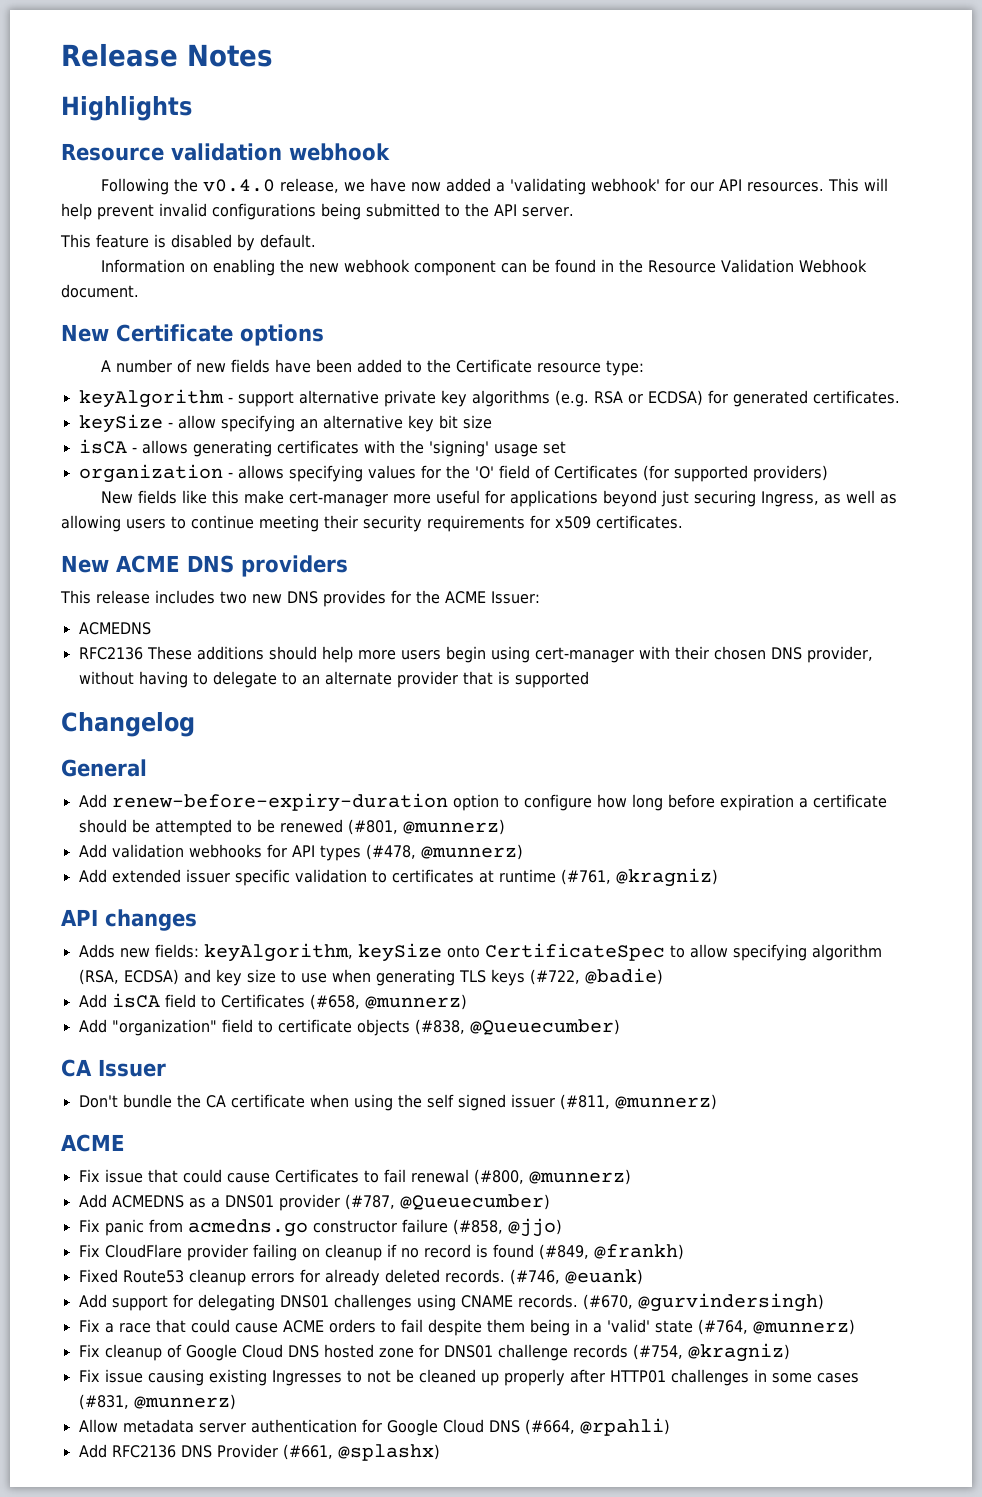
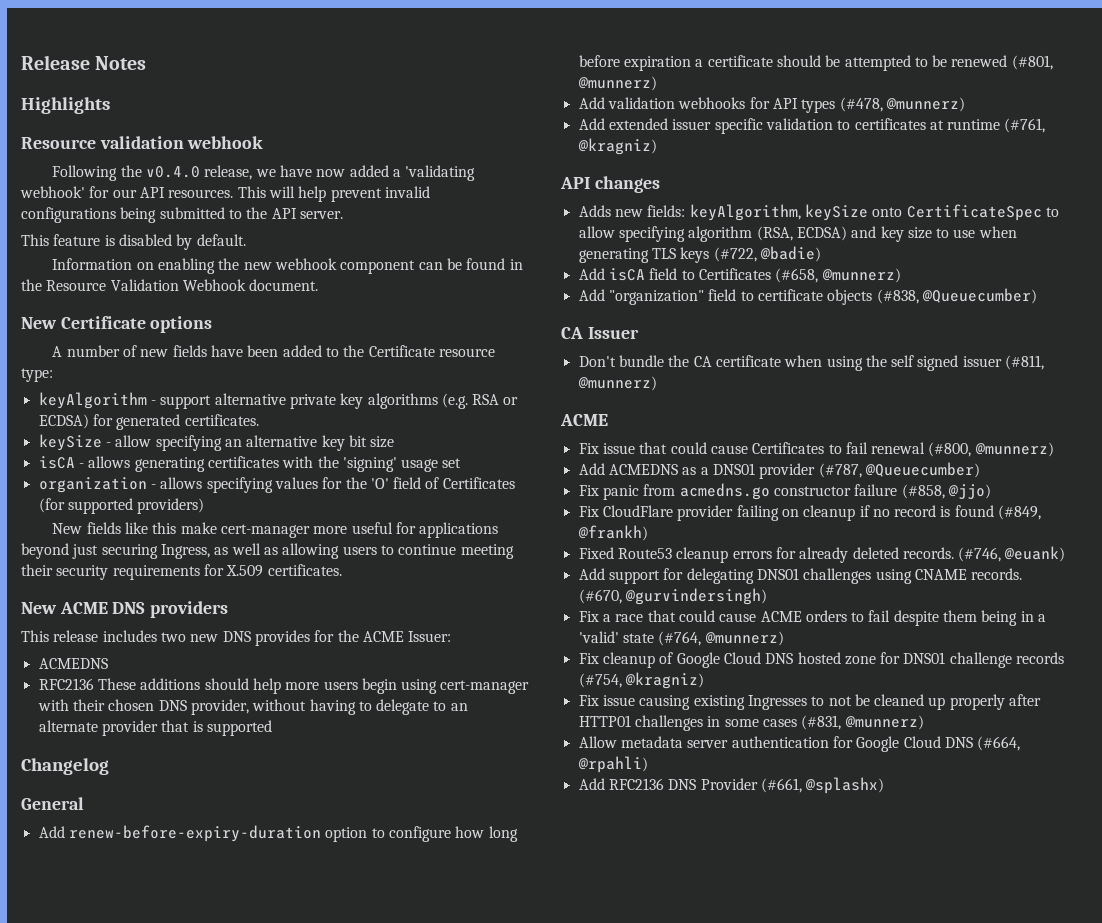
[555,516,591,529] x509 -> [226,565,264,577] X.509

